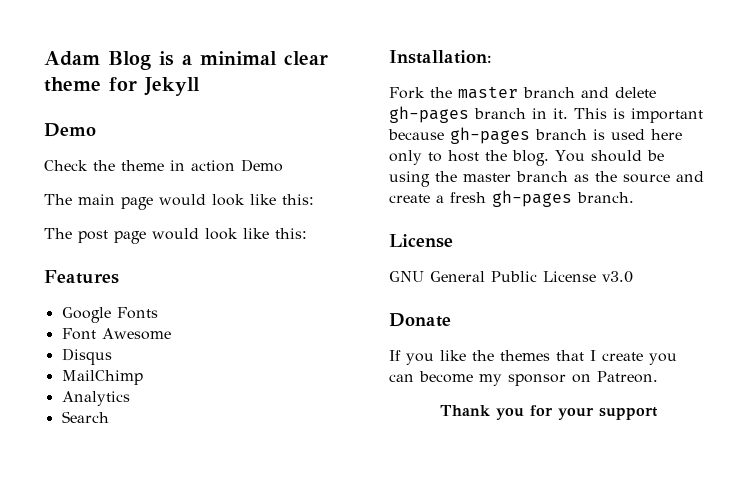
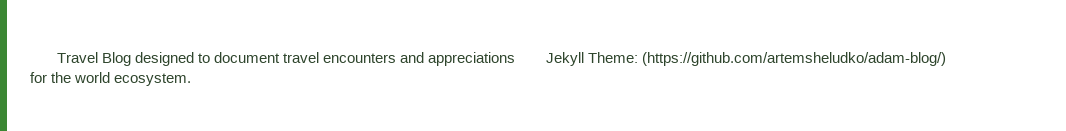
[44,51,328,70] [44,77,200,96] [44,123,96,137] [44,159,283,172] [44,194,314,210] [44,228,307,244] [44,270,119,284] [61,307,158,323] [61,328,171,340] [61,348,112,365] [61,370,143,385] [61,391,130,406] [61,411,109,423] [389,50,492,64] [389,86,656,99] [389,106,703,123] [388,127,682,144] [389,150,664,166] [389,171,704,187] [389,190,634,207] [389,234,453,248] [389,271,633,283] [389,313,451,327] [389,350,677,365] [389,371,658,386] [439,405,658,420] Adam Blog is a minimal clear theme for Jekyll // Demo // Check the theme in action Demo // The main page would look like this: // The post page would look like this: // Features // Google Fonts // Font Awesome // Disqus // MailChimp // Analytics // Search // Installation: // Fork the master branch and delete gh-pages branch in it. This is important because gh-pages branch is used here only to host the blog. You should be using the master branch as the source and create a fresh gh-pages branch. // License // GNU General Public License v3.0 // Donate // If you like the themes that I create you can become my sponsor on Patreon. // Thank you for your support -> [56,52,516,66] [30,72,192,86] [546,52,947,66] Travel Blog designed to document travel encounters and appreciations for the world ecosystem. // Jekyll Theme: (https://github.com/artemsheludko/adam-blog/)

